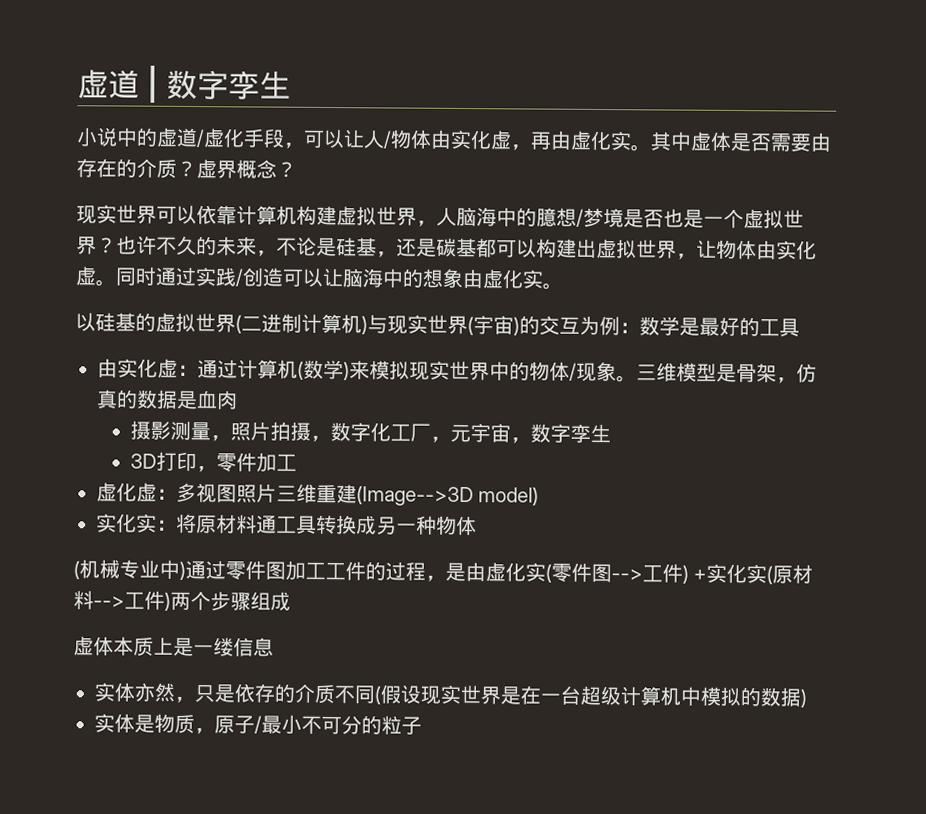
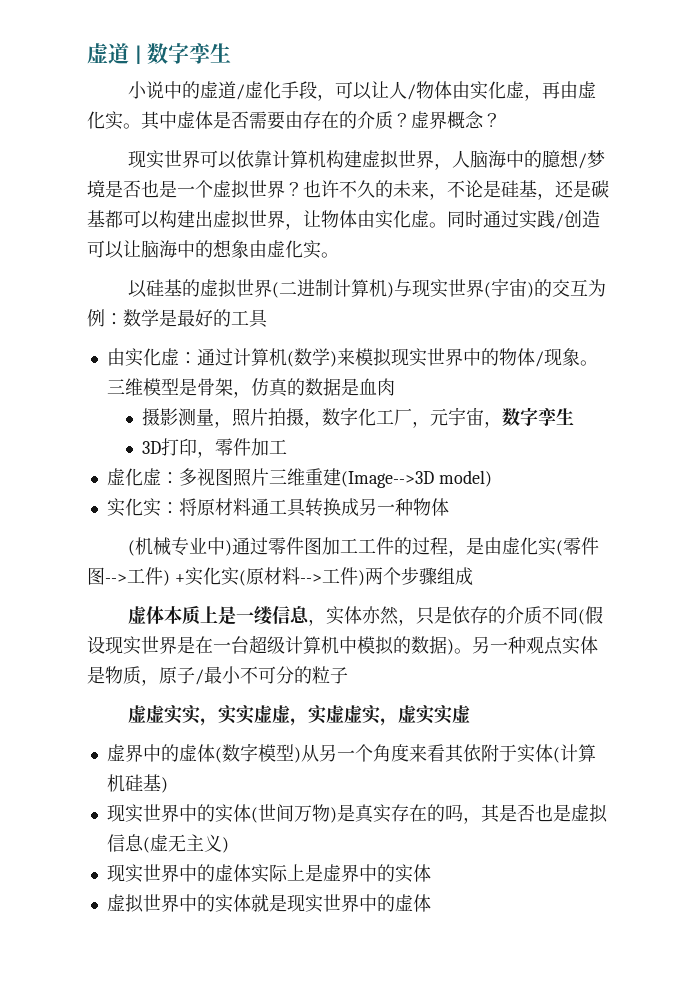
(274, 647) // -> [307,619,326,626] ，
(807, 698) // -> [454,636,563,655] 。另一种观点
(422, 725) none -> [127,705,470,726] [106,743,596,763] [106,774,168,793] [106,804,608,824] [106,834,229,853] [106,864,431,883] [106,894,431,913] // 虚虚实实，实实虚虚，实虚虚实，虚实实虚 // 虚界中的虚体(数字模型)从另一个角度来看其依附于实体(计算机硅基) // 现实世界中的实体(世间万物)是真实存在的吗，其是否也是虚拟信息(虚无主义) // 现实世界中的虚体实际上是虚界中的实体 // 虚拟世界中的实体就是现实世界中的虚体

